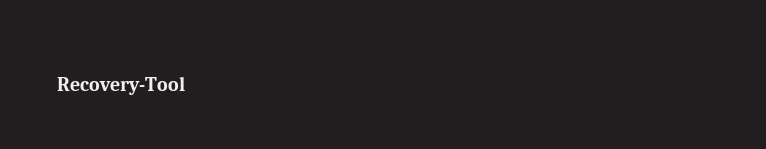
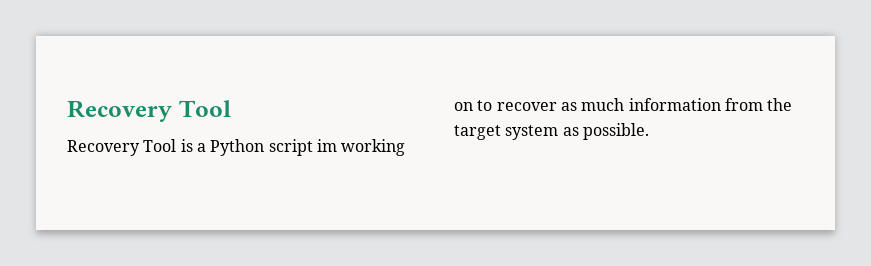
[57,76,185,95] Recovery-Tool -> [67,100,231,122] [67,139,406,156] [454,98,793,111] [454,123,649,140] Recovery Tool // Recovery Tool is a Python script im working on to recover as much information from the target system as possible.

